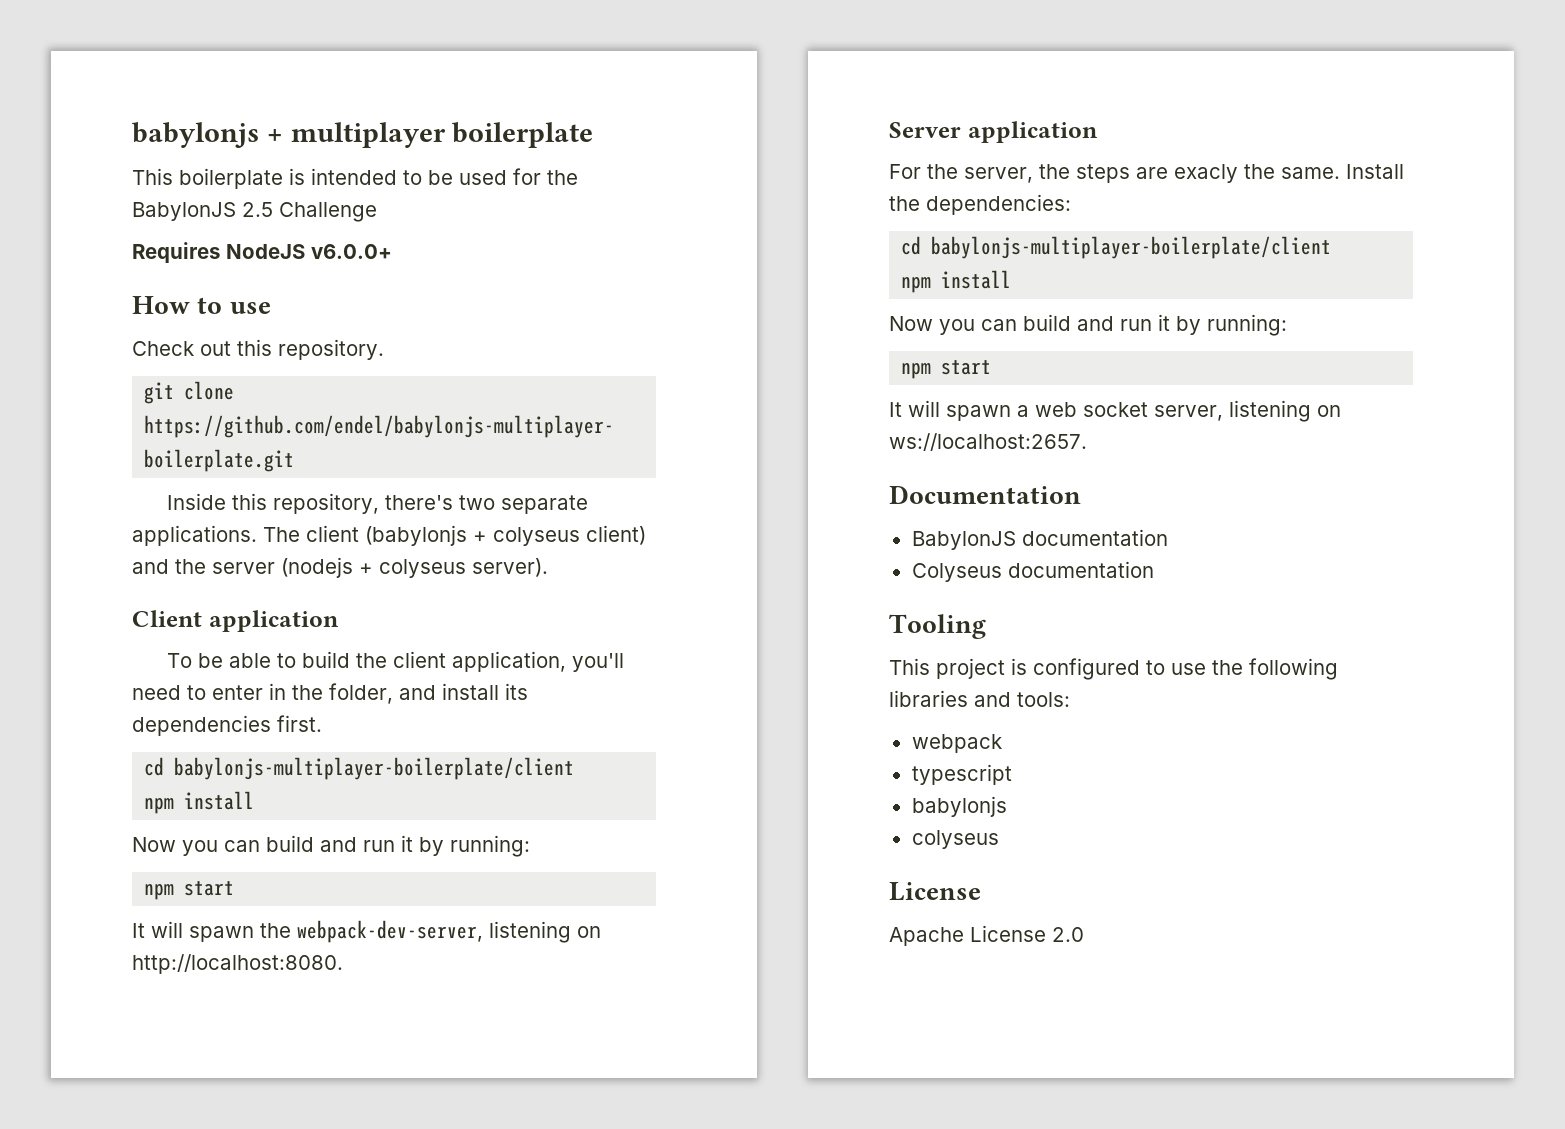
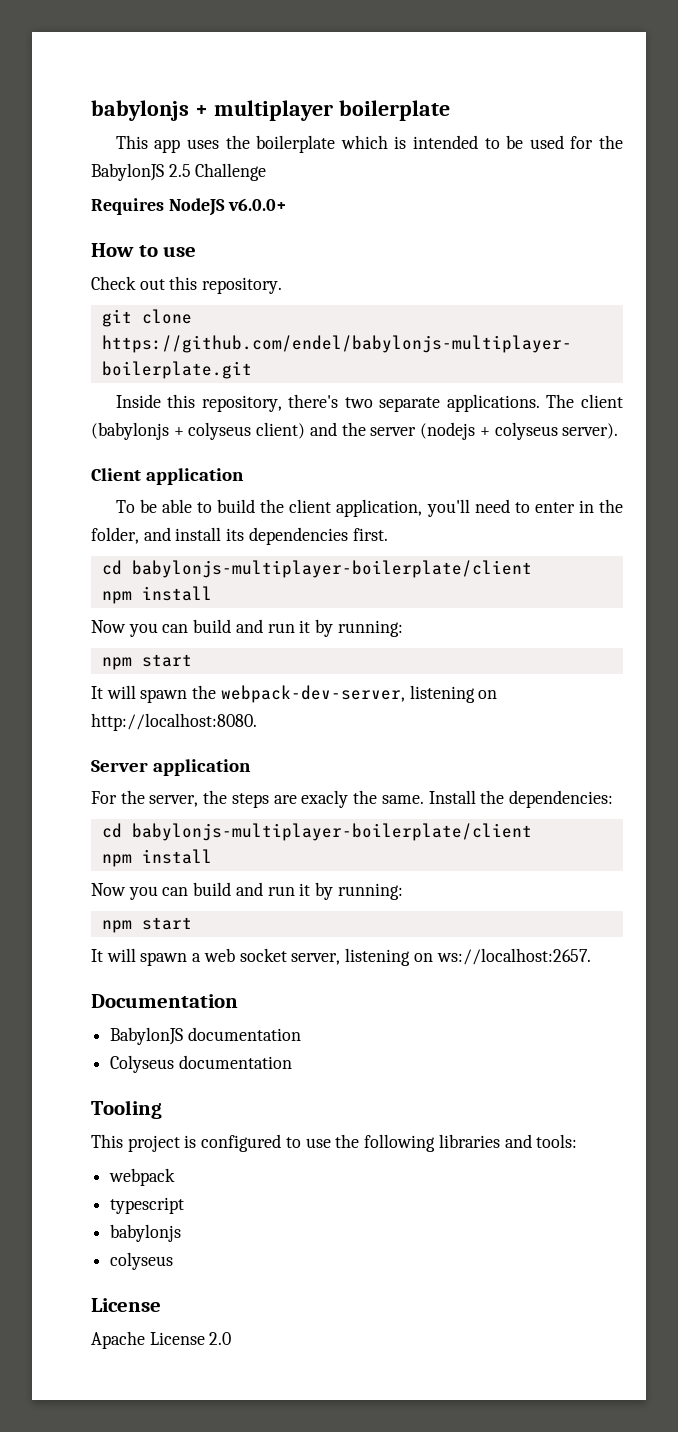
[179,168,283,189] boilerplate -> [154,135,388,153] app uses the boilerplate which

